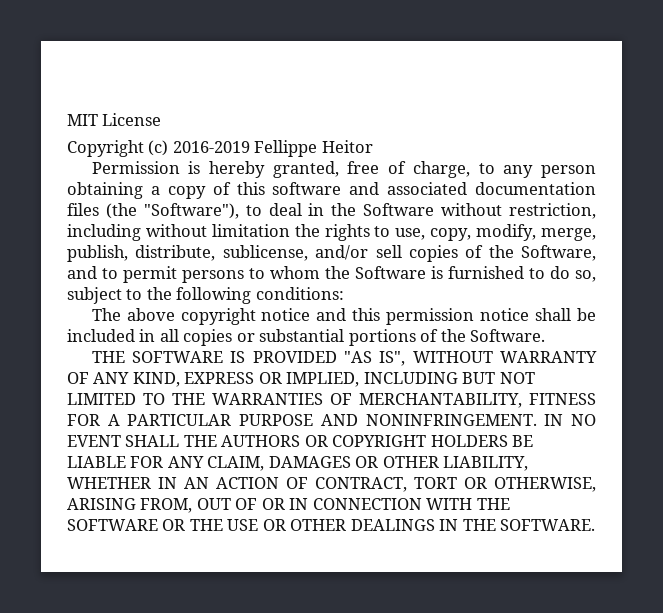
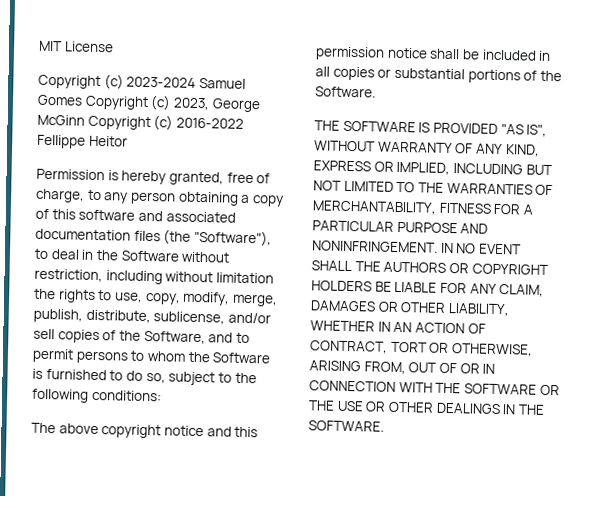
[172,141,250,153] 2016-2019 -> [126,76,246,89] [37,94,261,113] [37,114,244,131] 2023-2024 Samuel Gomes Copyright (c) 2023, George McGinn Copyright (c) 2016-2022

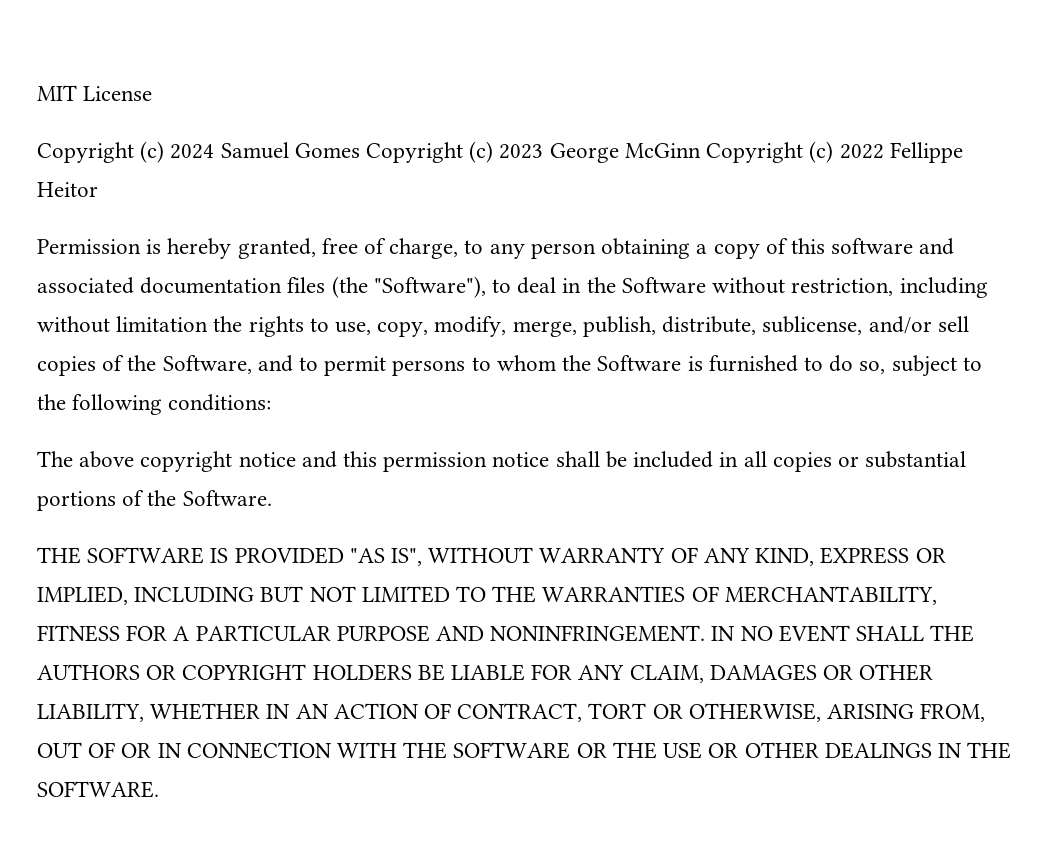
[126,76,197,88] 2023-2024 -> [170,144,215,159] 2024
[172,97,210,111] 2023, -> [499,144,544,159] 2023
[175,117,244,129] 2016-2022 -> [839,144,884,159] 2022

